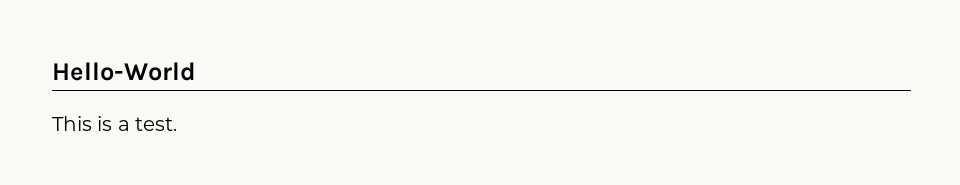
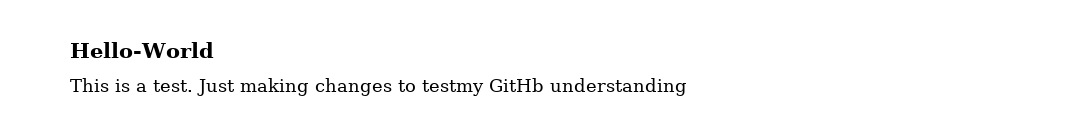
(178, 124) none -> [197,78,687,96] Just making changes to testmy GitHb understanding

